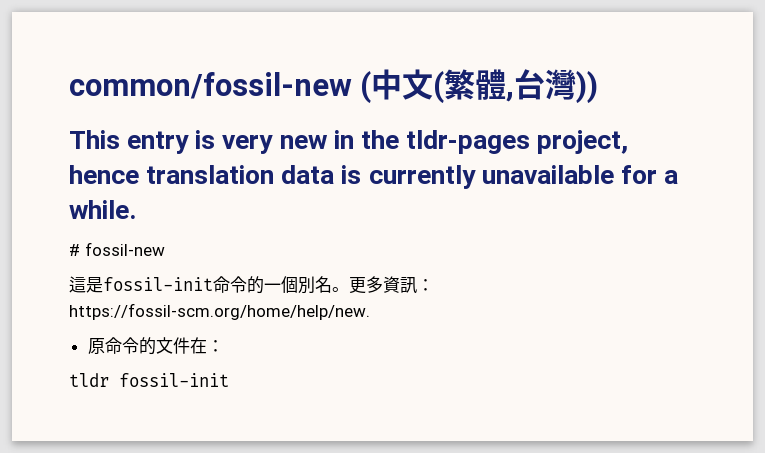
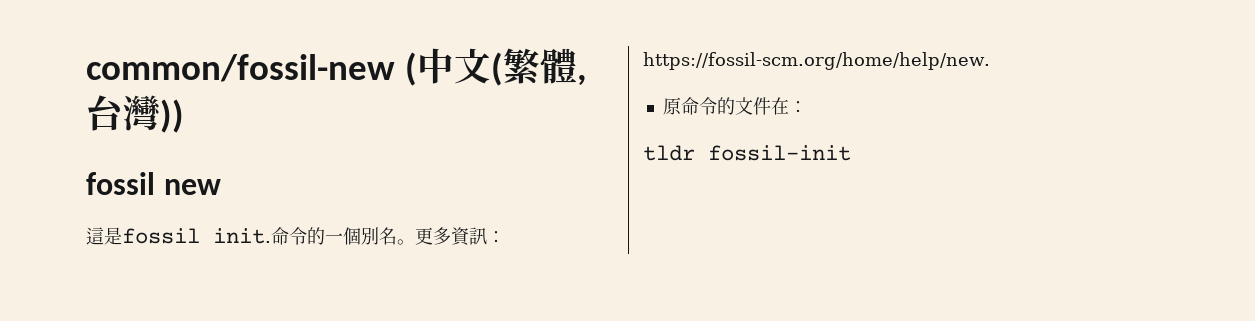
[69,130,629,154] [69,165,679,189] [69,200,137,219] [69,242,165,256] This entry is very new in the tldr-pages project, hence translation data is currently unavailable for a while. // # fossil-new -> [86,172,221,195] fossil new
[103,277,213,291] fossil-init -> [122,228,271,244] fossil init.

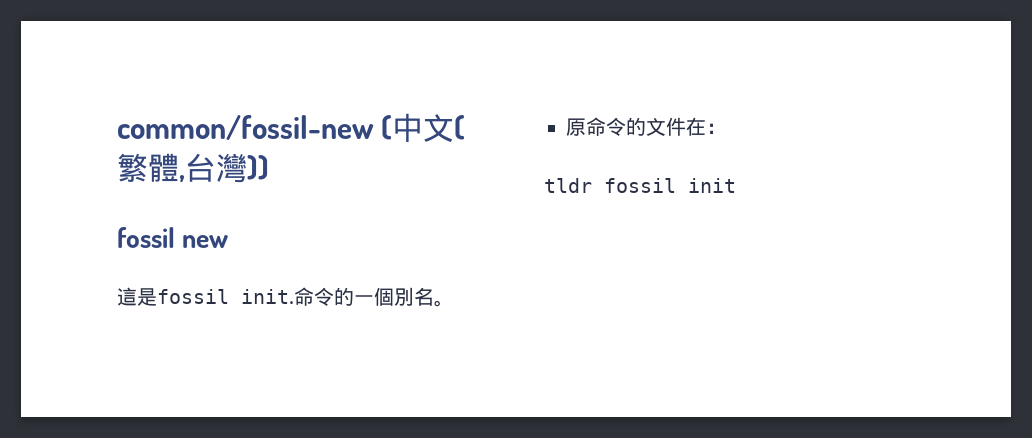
[415,227,505,246] [643,52,990,70] 更多資訊：https://fossil-scm.org/home/help/new. -> (454, 303) none
[708,145,851,161] fossil-init -> [604,178,736,193] fossil init

